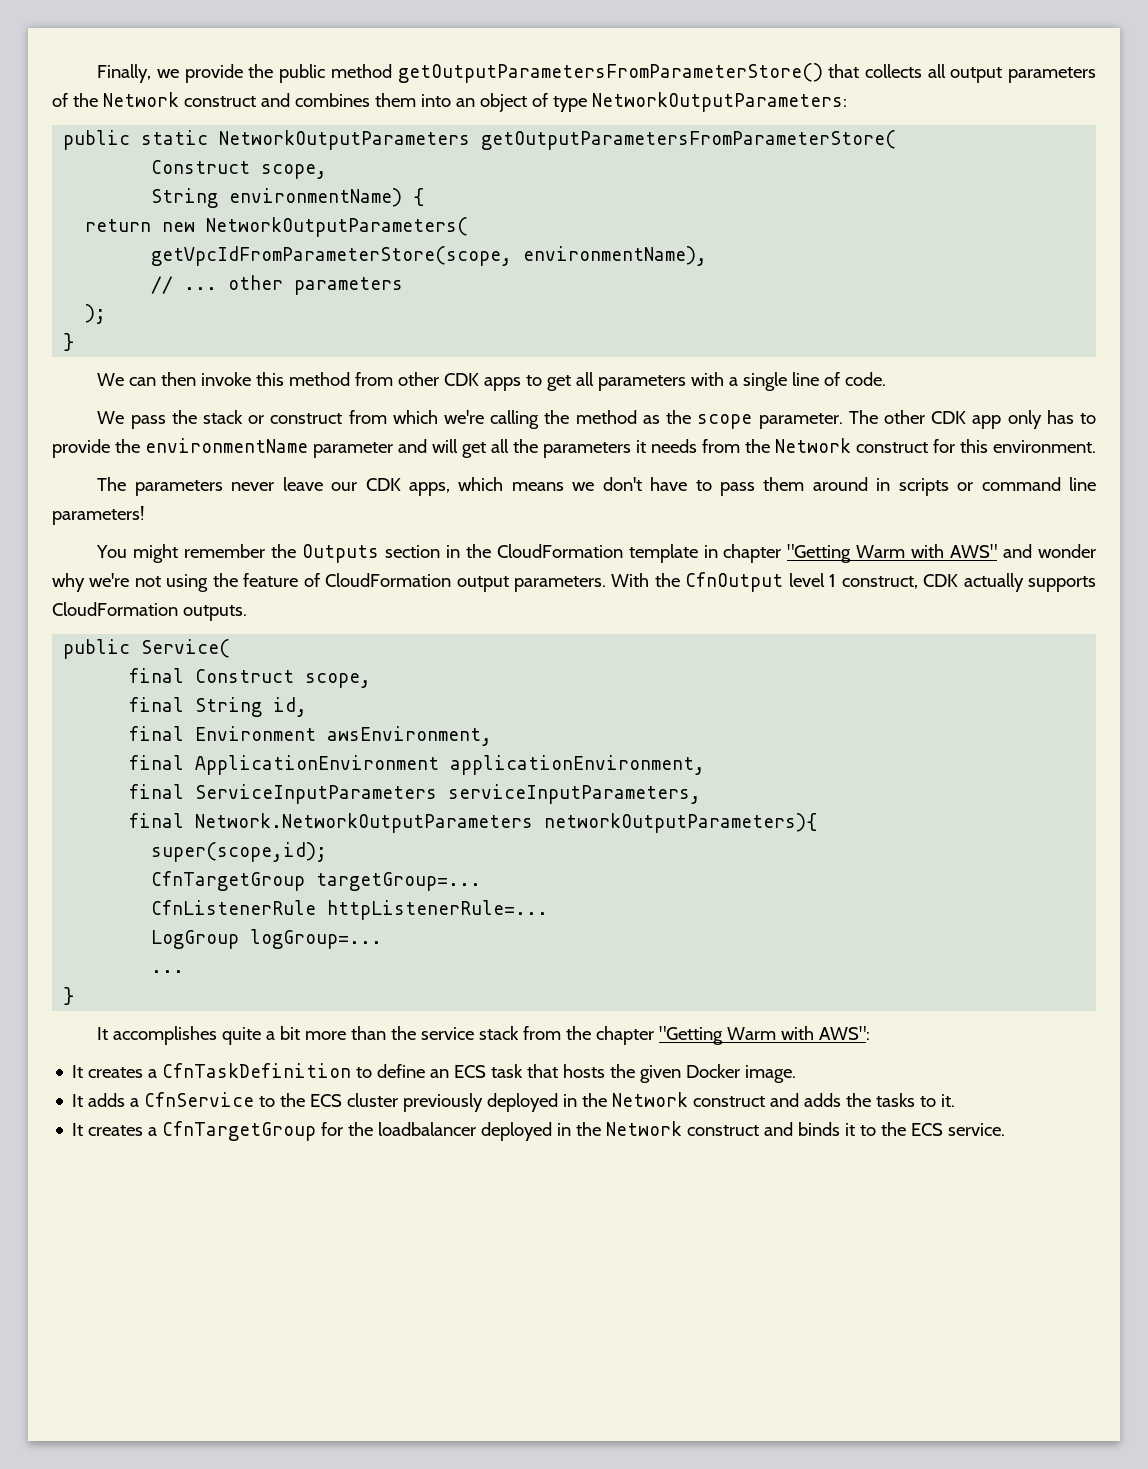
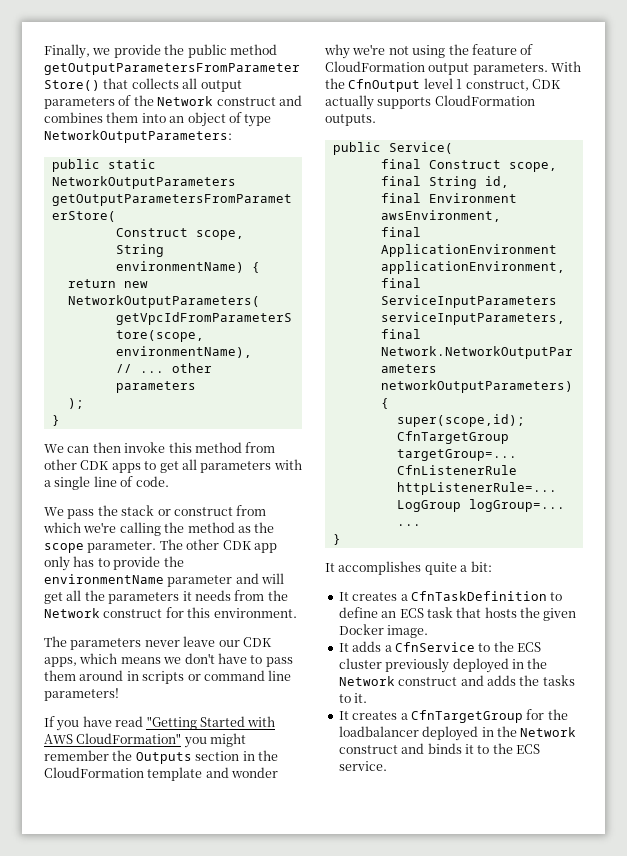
[96,545,128,558] You -> [44,716,276,731] [44,733,207,748] If you have read "Getting Started with AWS CloudFormation" you
[703,544,998,563] in chapter "Getting Warm with AWS" -> (203, 774) none
[280,1026,871,1045] bit more than the service stack from the chapter "Getting Warm with AWS": -> [470,561,492,572] bit:

